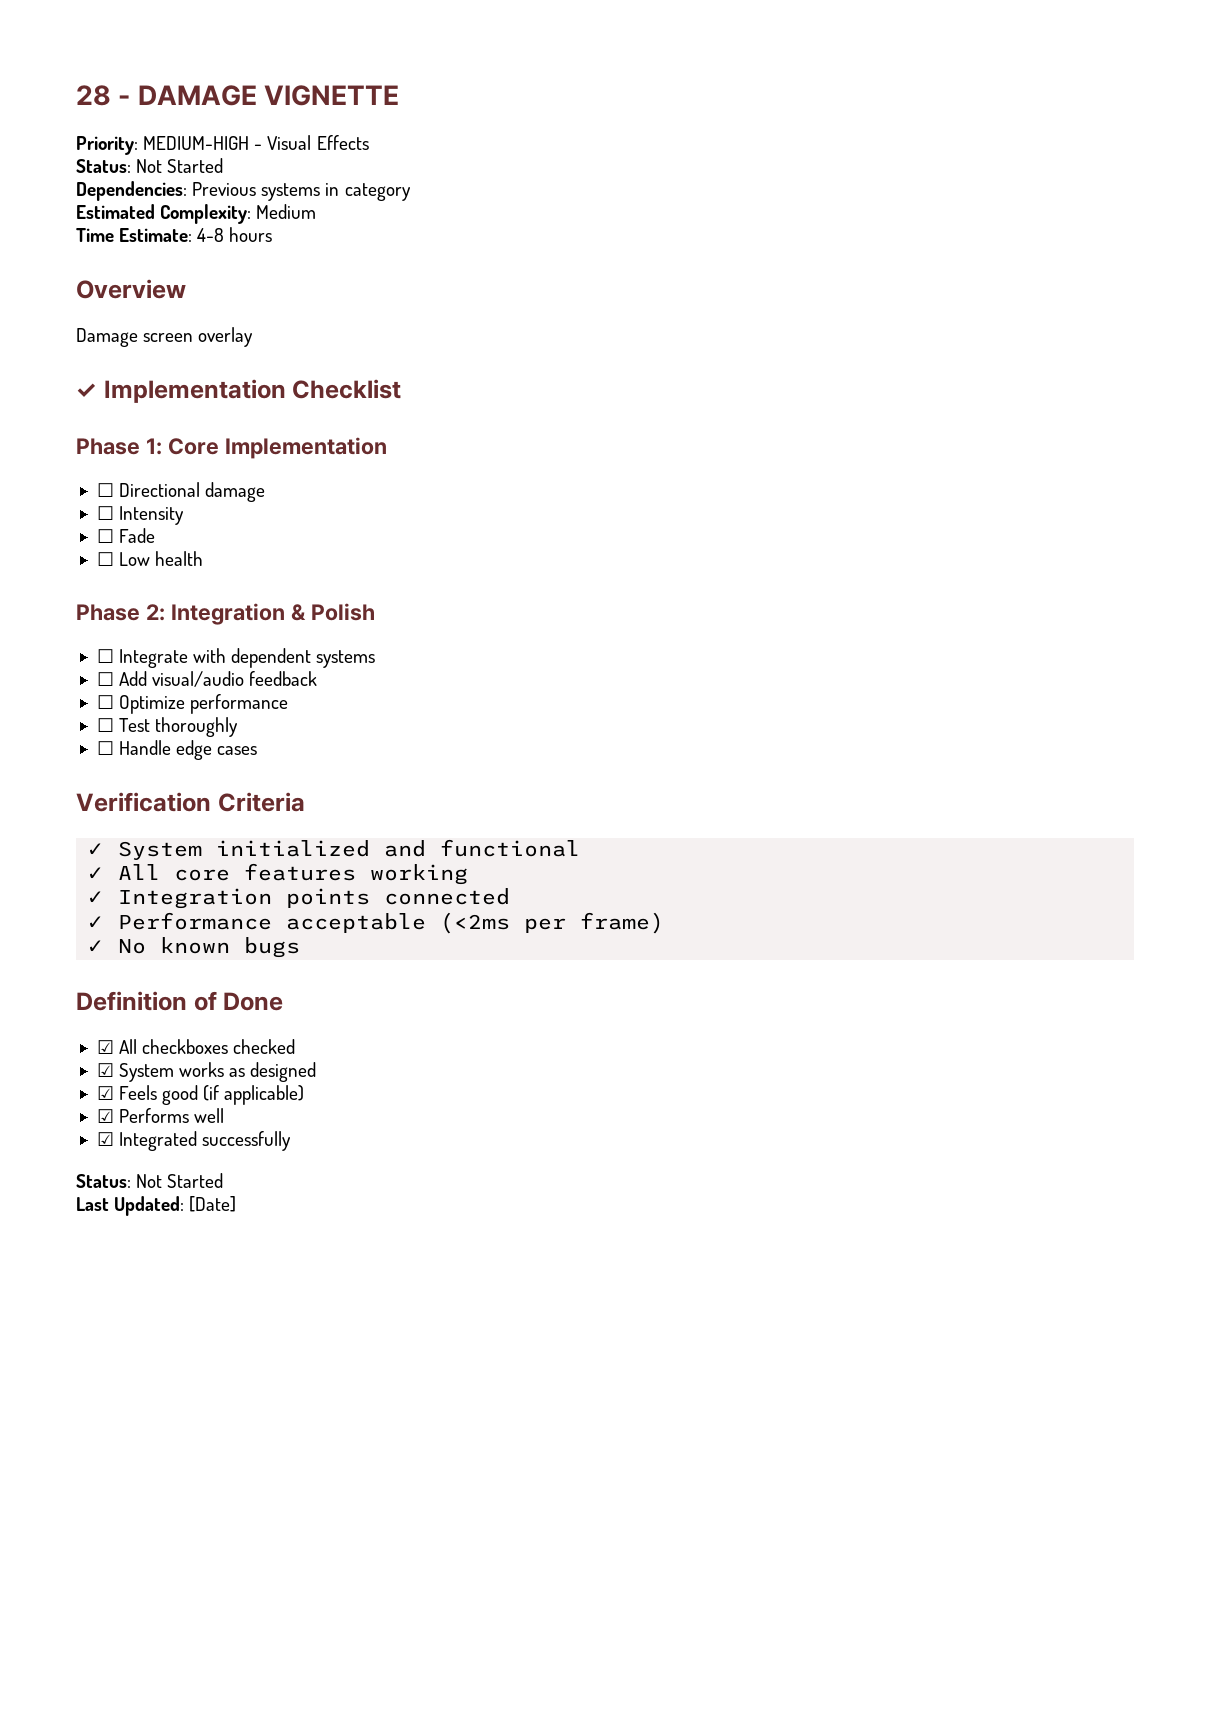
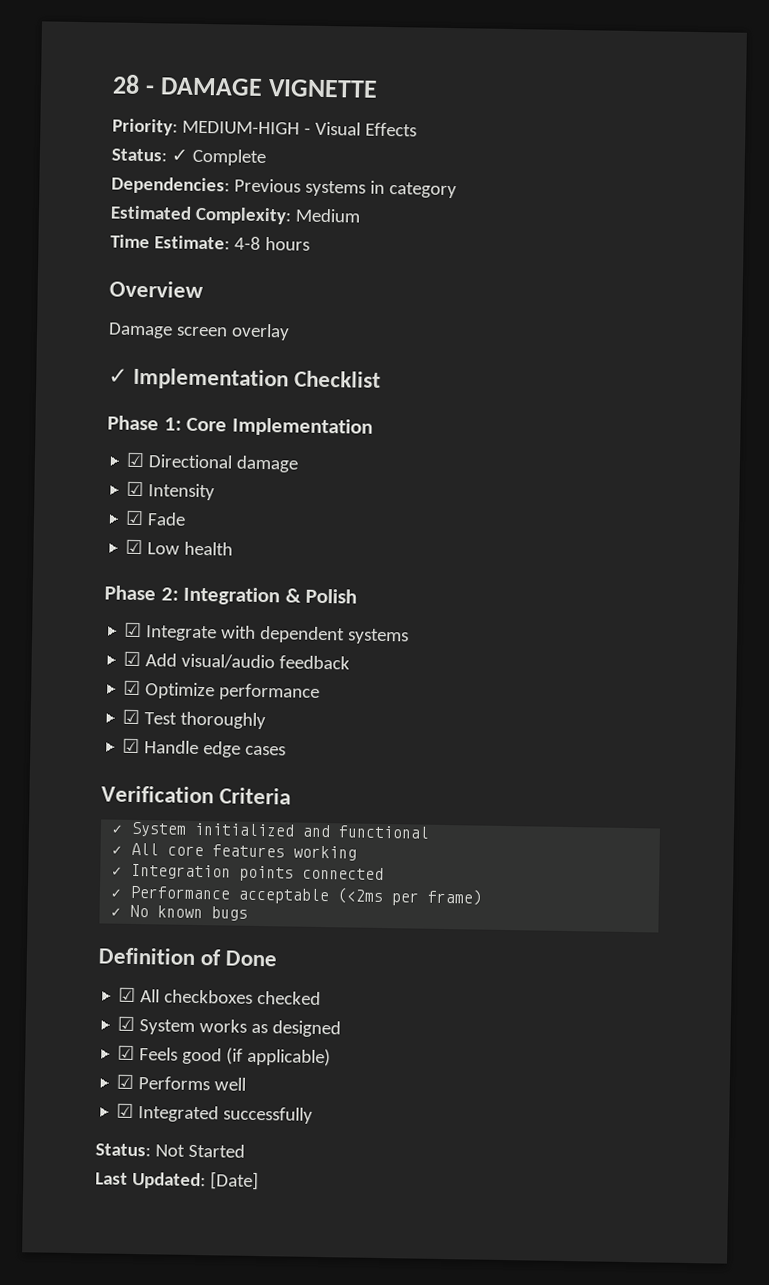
[136,158,224,173] Not Started -> [170,148,266,167] ✓ Complete
[96,483,114,497] ☐ -> [126,452,146,468] ☑
[96,506,114,520] ☐ -> [126,481,145,497] ☑
[96,529,114,543] ☐ -> [125,510,145,526] ☑
[96,552,114,566] ☐ -> [125,539,144,555] ☑
[96,649,114,663] ☐ -> [124,622,143,638] ☑
[96,672,114,686] ☐ -> [123,651,142,667] ☑
[96,695,114,709] ☐ -> [123,680,142,696] ☑
[96,718,114,732] ☐ -> [122,709,141,725] ☑
[96,741,114,755] ☐ -> [122,738,141,754] ☑

